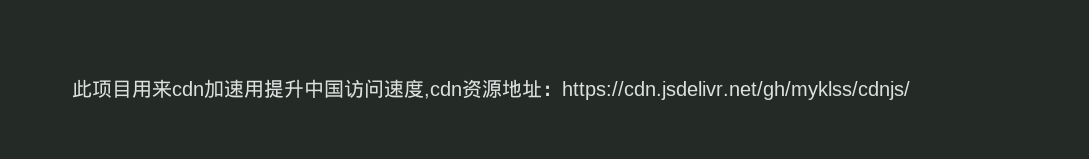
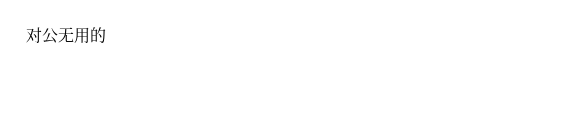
[72,79,910,100] 此项目用来cdn加速用提升中国访问速度,cdn资源地址：https://cdn.jsdelivr.net/gh/myklss/cdnjs/ -> [26,27,106,44] 对公无用的

